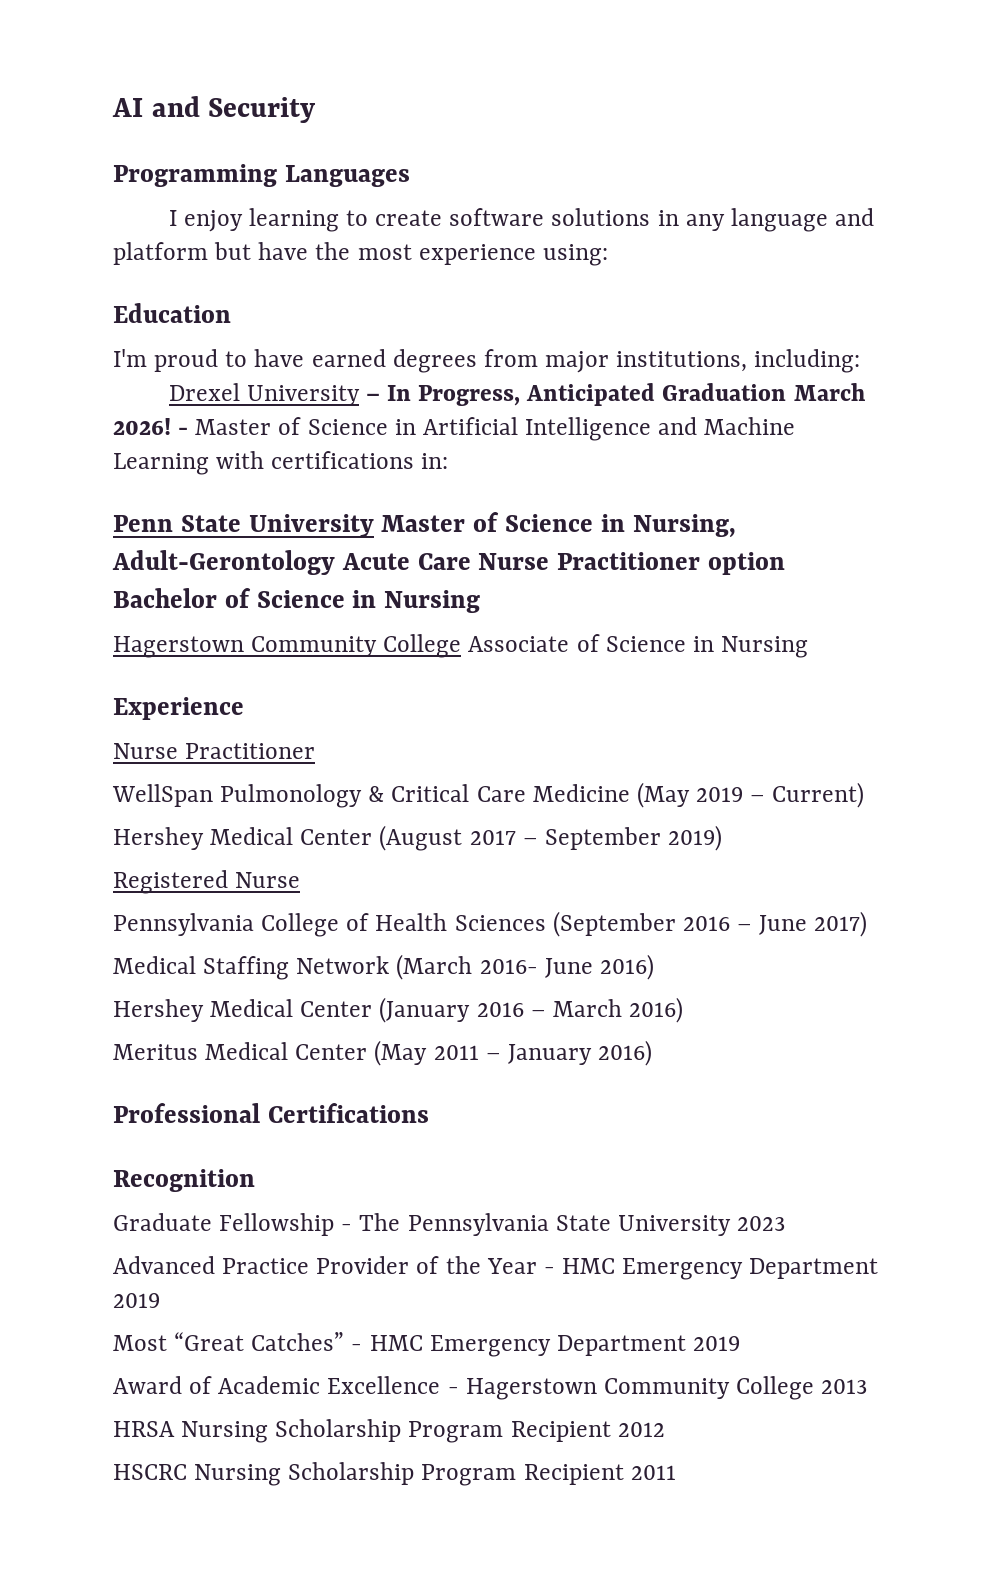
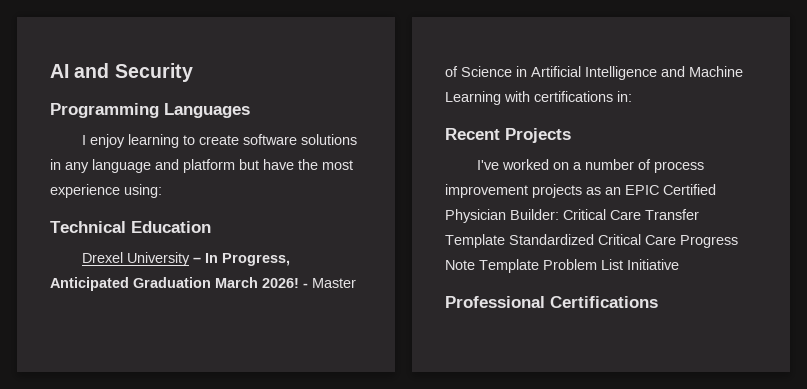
(608, 255) none -> [50,221,126,233] Technical
[113,349,861,373] // I'm proud to have earned degrees from major institutions, including: -> (211, 227) none
[113,512,736,538] [112,550,786,575] [113,588,481,613] [113,634,809,658] [113,697,244,720] [113,743,316,759] [112,782,865,808] [113,825,723,851] [113,870,301,894] [113,911,868,937] [113,954,654,980] [113,997,684,1023] [113,1040,653,1066] [113,1103,429,1123] [113,1169,255,1192] [113,1213,786,1236] [113,1256,879,1280] [113,1293,160,1308] [113,1332,741,1357] [113,1376,868,1400] [113,1419,665,1443] [113,1462,676,1486] Penn State University Master of Science in Nursing, Adult-Gerontology Acute Care Nurse Practitioner option Bachelor of Science in Nursing // Hagerstown Community College Associate of Science in Nursing // Experience // Nurse Practitioner // WellSpan Pulmonology & Critical Care Medicine (May 2019 – Current) // Hershey Medical Center (August 2017 – September 2019) // Registered Nurse // Pennsylvania College of Health Sciences (September 2016 – June 2017) // Medical Staffing Network (March 2016- June 2016) // Hershey Medical Center (January 2016 – March 2016) // Meritus Medical Center (May 2011 – January 2016) // Professional Certifications // Recognition // Graduate Fellowship - The Pennsylvania State University 2023 // Advanced Practice Provider of the Year - HMC Emergency Department 2019 // Most “Great Catches” - HMC Emergency Department 2019 // Award of Academic Excellence - Hagerstown Community College 2013 // HRSA Nursing Scholarship Program Recipient 2012 // HSCRC Nursing Scholarship Program Recipient 2011 -> [445,128,571,143] [476,159,704,173] [445,184,716,198] [445,209,699,223] [445,234,738,248] [445,259,679,273] [445,296,658,308] Recent Projects // I've worked on a number of process improvement projects as an EPIC Certified Physician Builder: Critical Care Transfer Template Standardized Critical Care Progress Note Template Problem List Initiative // Professional Certifications

